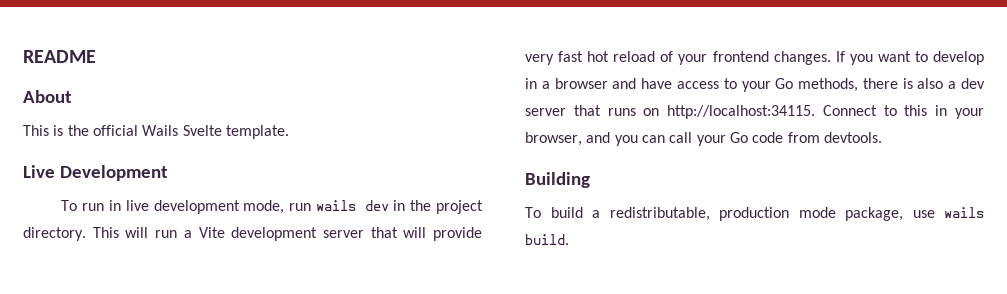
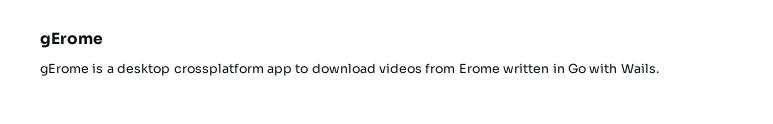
[23,50,96,63] [23,90,72,103] [23,125,289,139] [23,165,168,181] [61,200,484,214] [23,227,482,241] [525,51,984,65] [525,78,985,92] [525,105,984,119] [525,132,882,146] [525,172,590,188] [525,207,984,221] [525,234,569,245] README // About // This is the official Wails Svelte template. // Live Development // To run in live development mode, run wails dev in the project directory. This will run a Vite development server that will provide very fast hot reload of your frontend changes. If you want to develop in a browser and have access to your Go methods, there is also a dev server that runs on http://localhost:34115. Connect to this in your browser, and you can call your Go code from devtools. // Building // To build a redistributable, production mode package, use wails build. -> [40,32,103,48] [40,63,659,76] gErome // gErome is a desktop crossplatform app to download videos from Erome written in Go with Wails.

